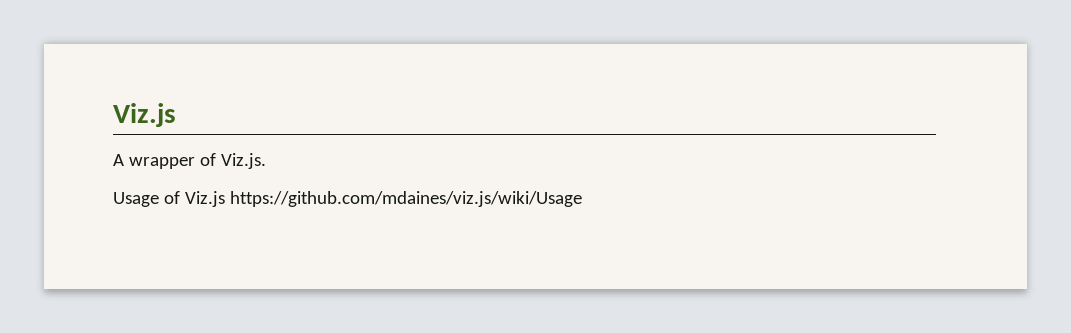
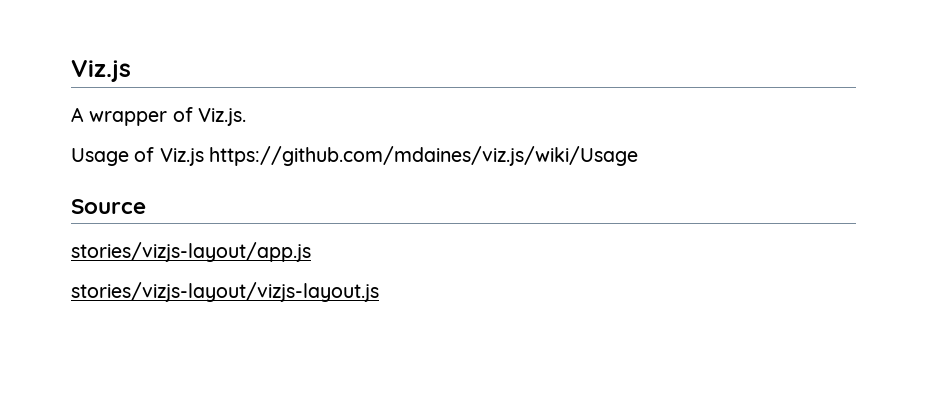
(582, 199) none -> [71,199,146,214] [71,242,311,262] [71,282,379,302] // Source // stories/vizjs-layout/app.js // stories/vizjs-layout/vizjs-layout.js

